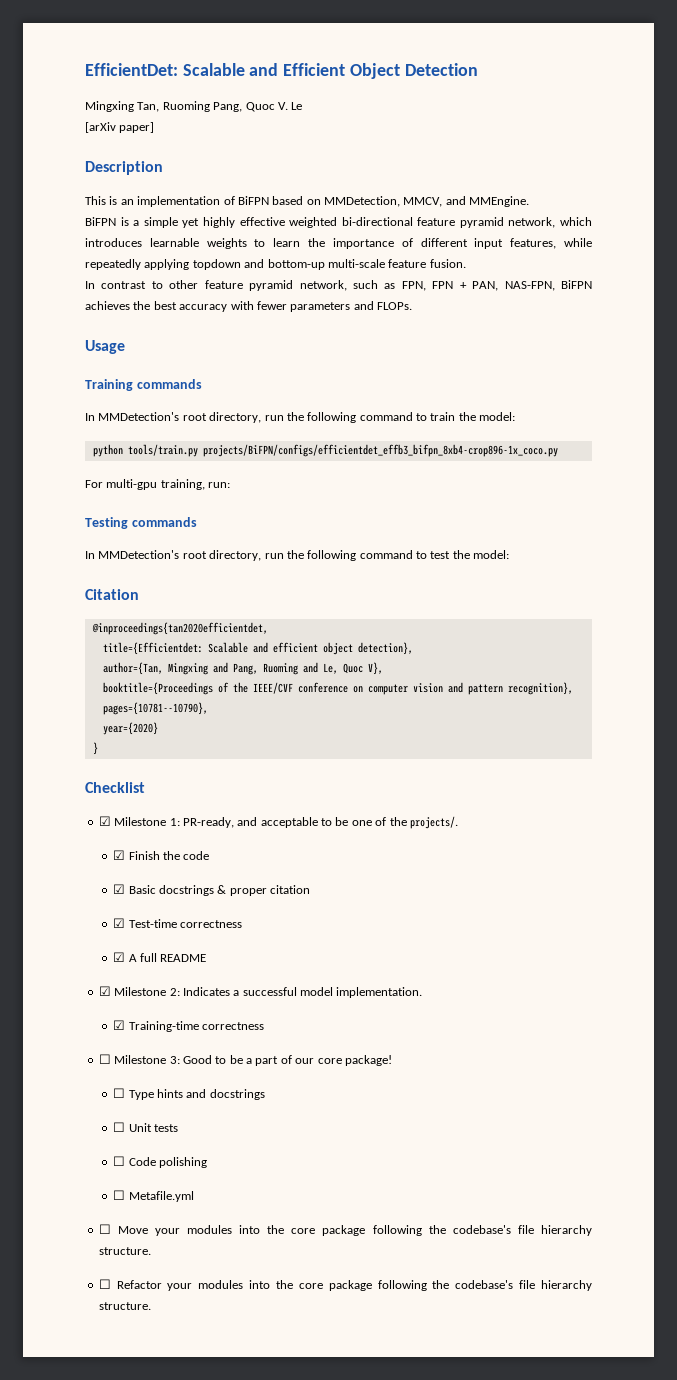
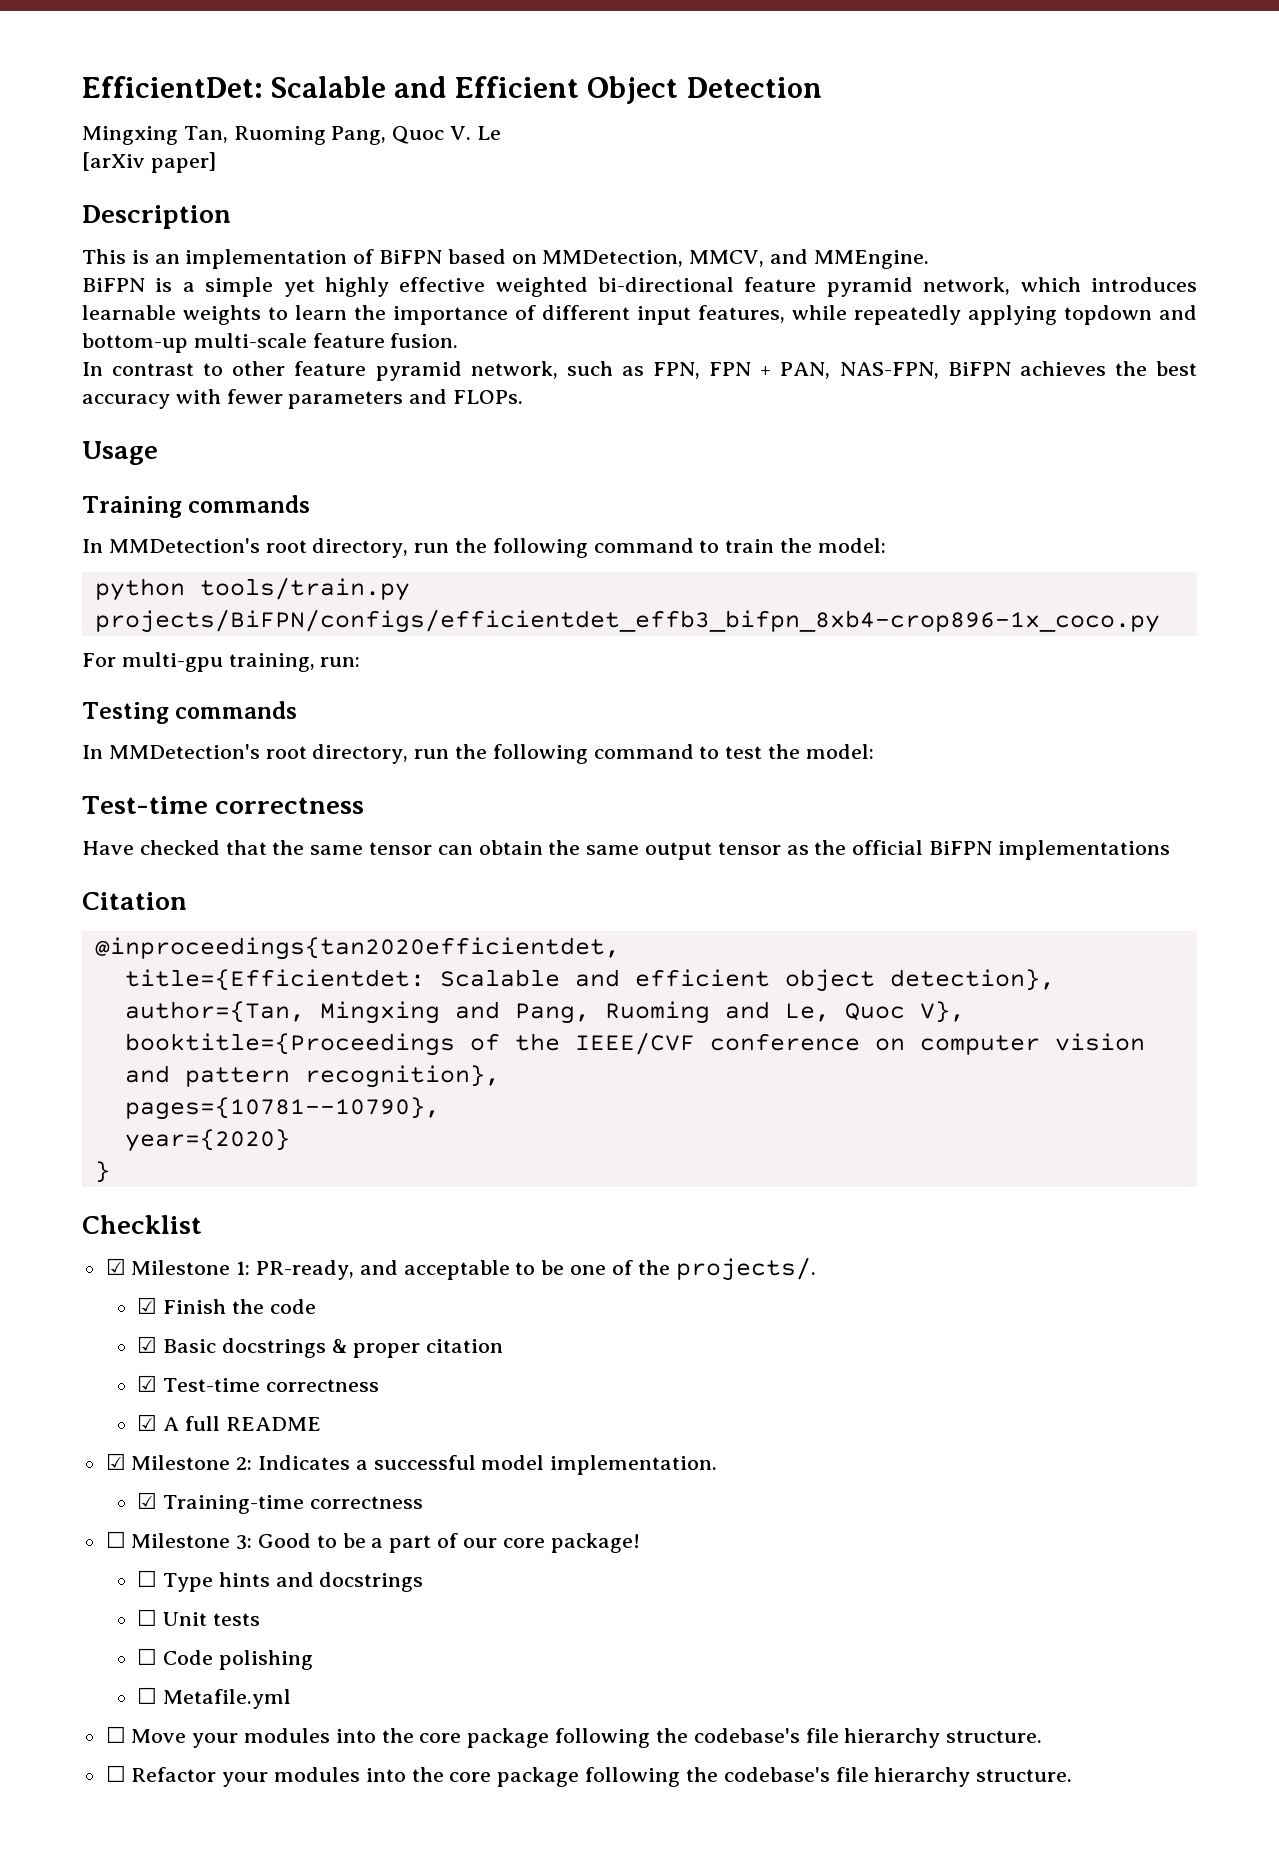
(510, 554) none -> [82,796,365,814] [82,840,1170,860] // Test-time correctness // Have checked that the same tensor can obtain the same output tensor as the official BiFPN implementations

